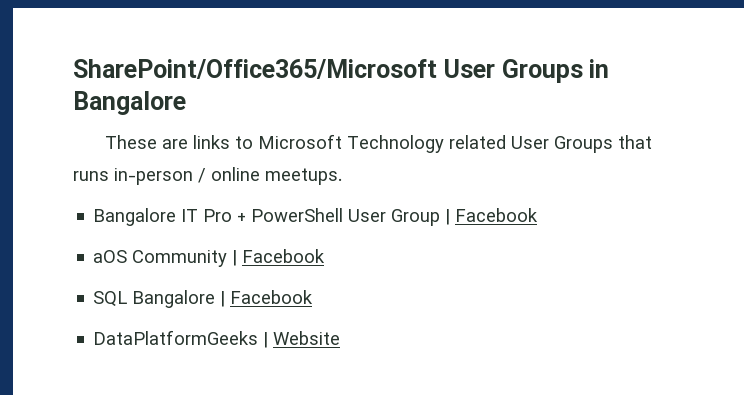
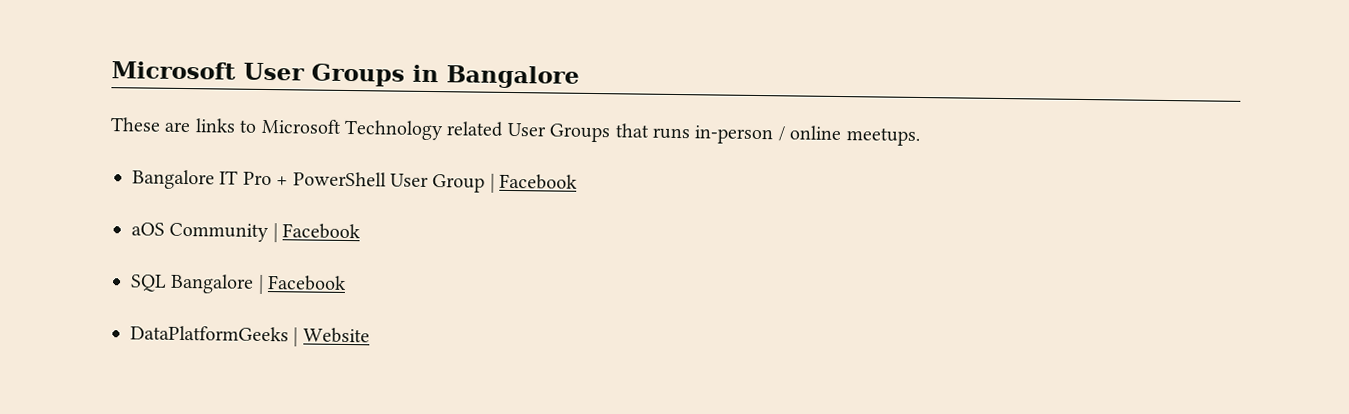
[73,59,437,79] SharePoint/Office365/Microsoft -> [111,61,236,80] Microsoft

